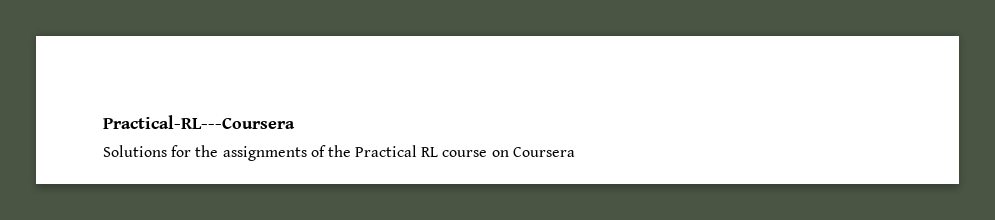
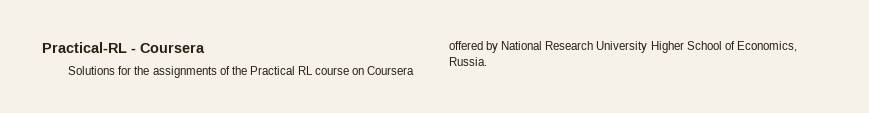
[103,115,295,129] Practical-RL---Coursera -> [42,42,205,53] Practical-RL - Coursera
(575, 152) none -> [449,41,797,53] [449,57,487,66] offered by National Research University Higher School of Economics, Russia.

